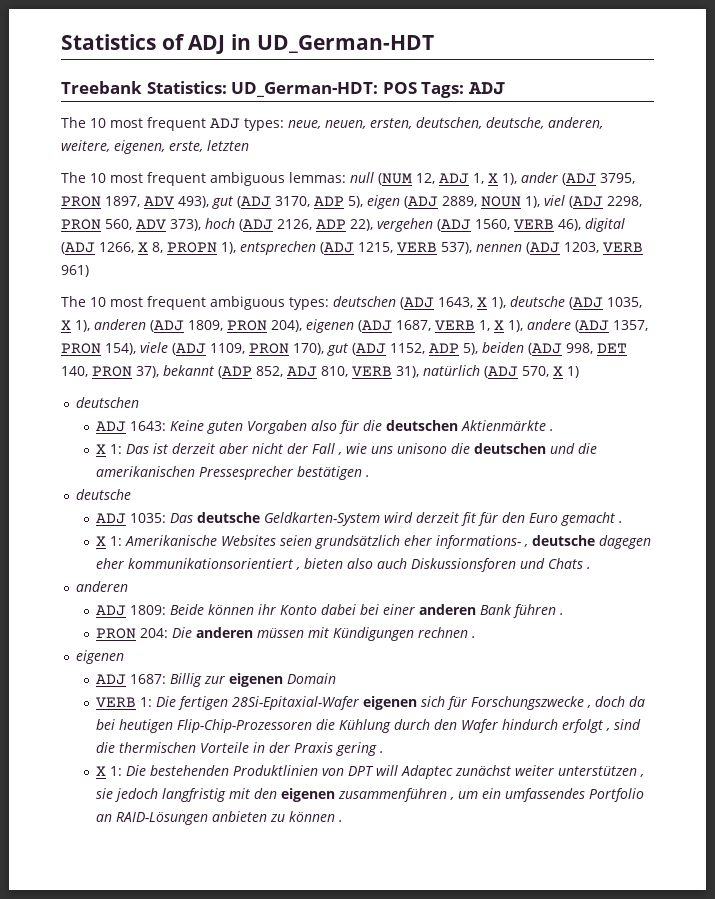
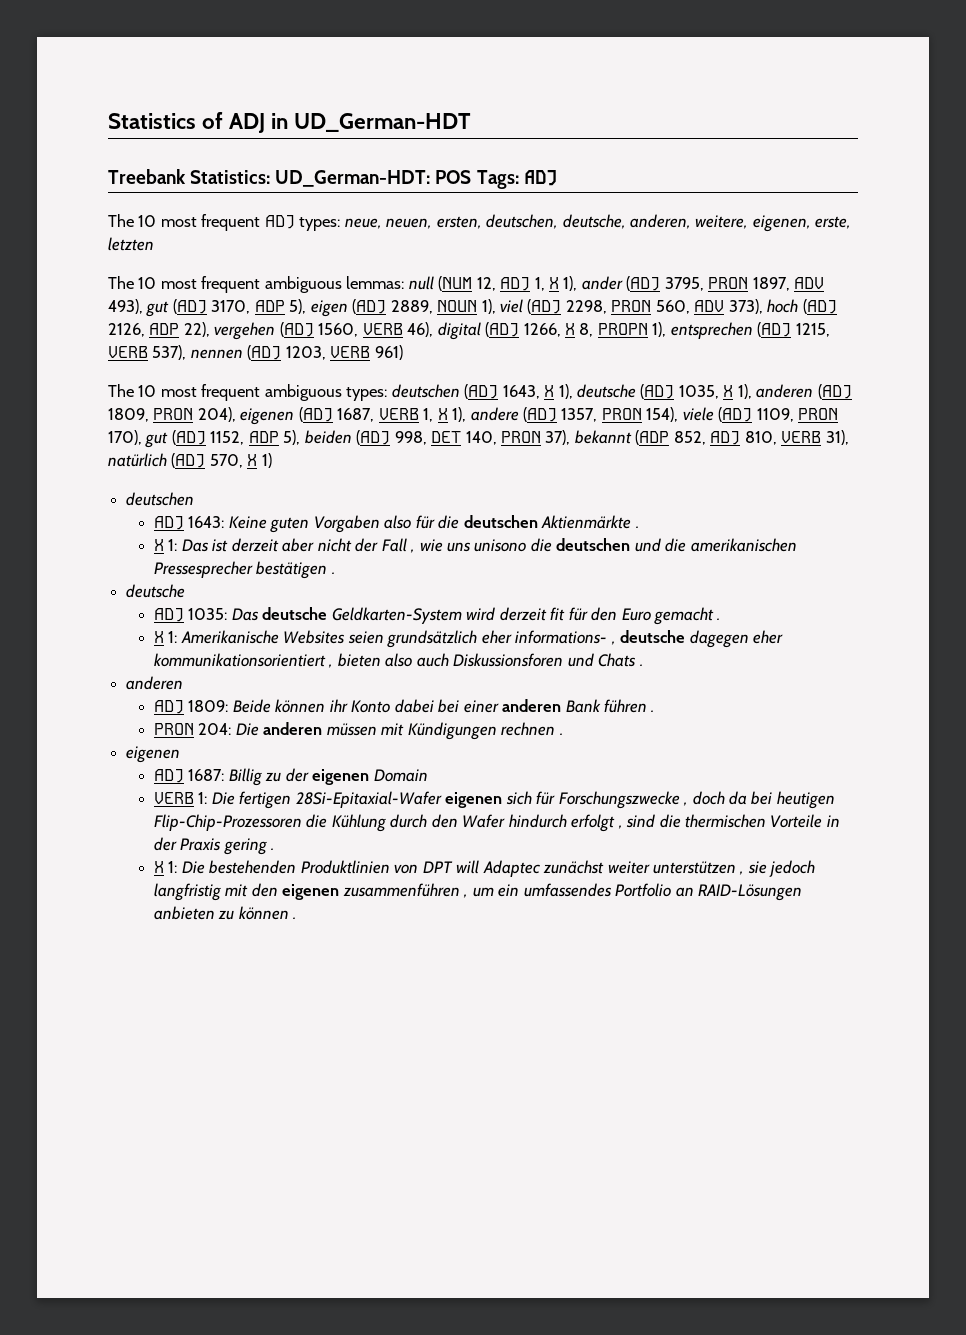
[203,676,225,684] zur -> [265,768,309,782] zu der

